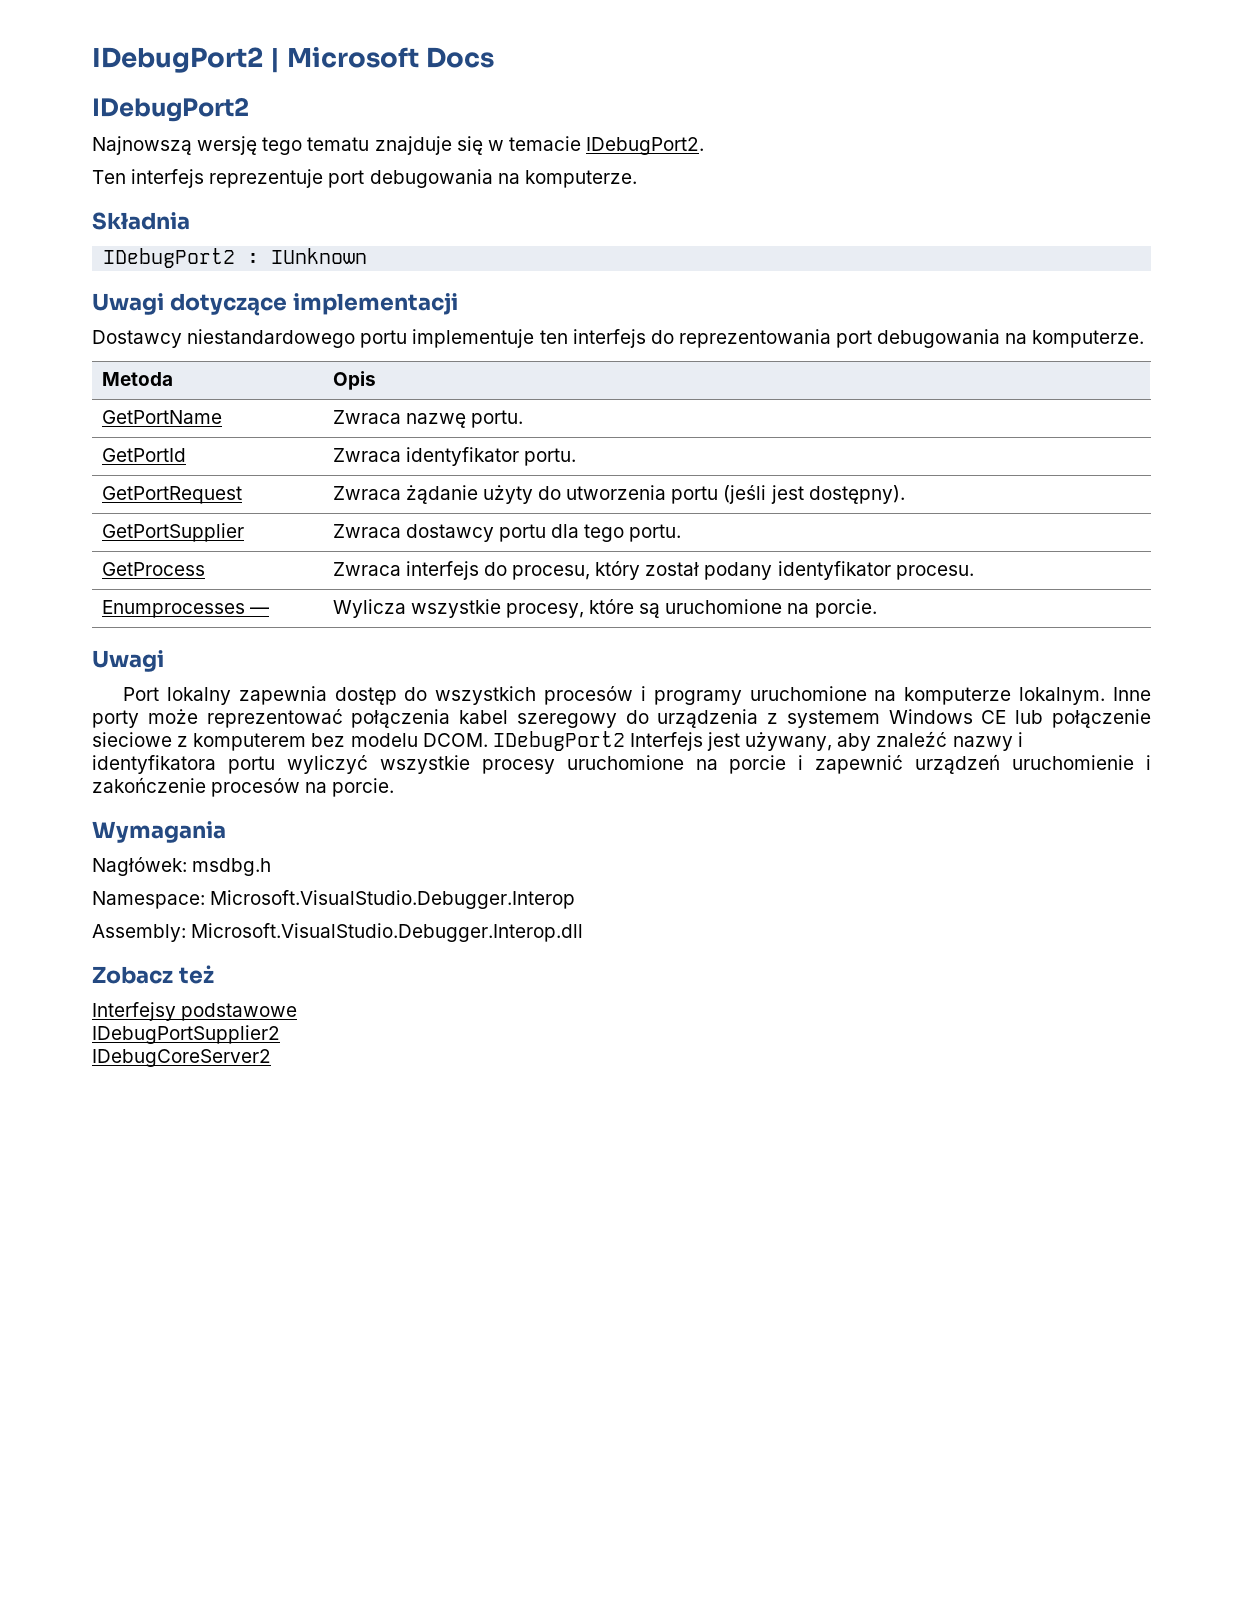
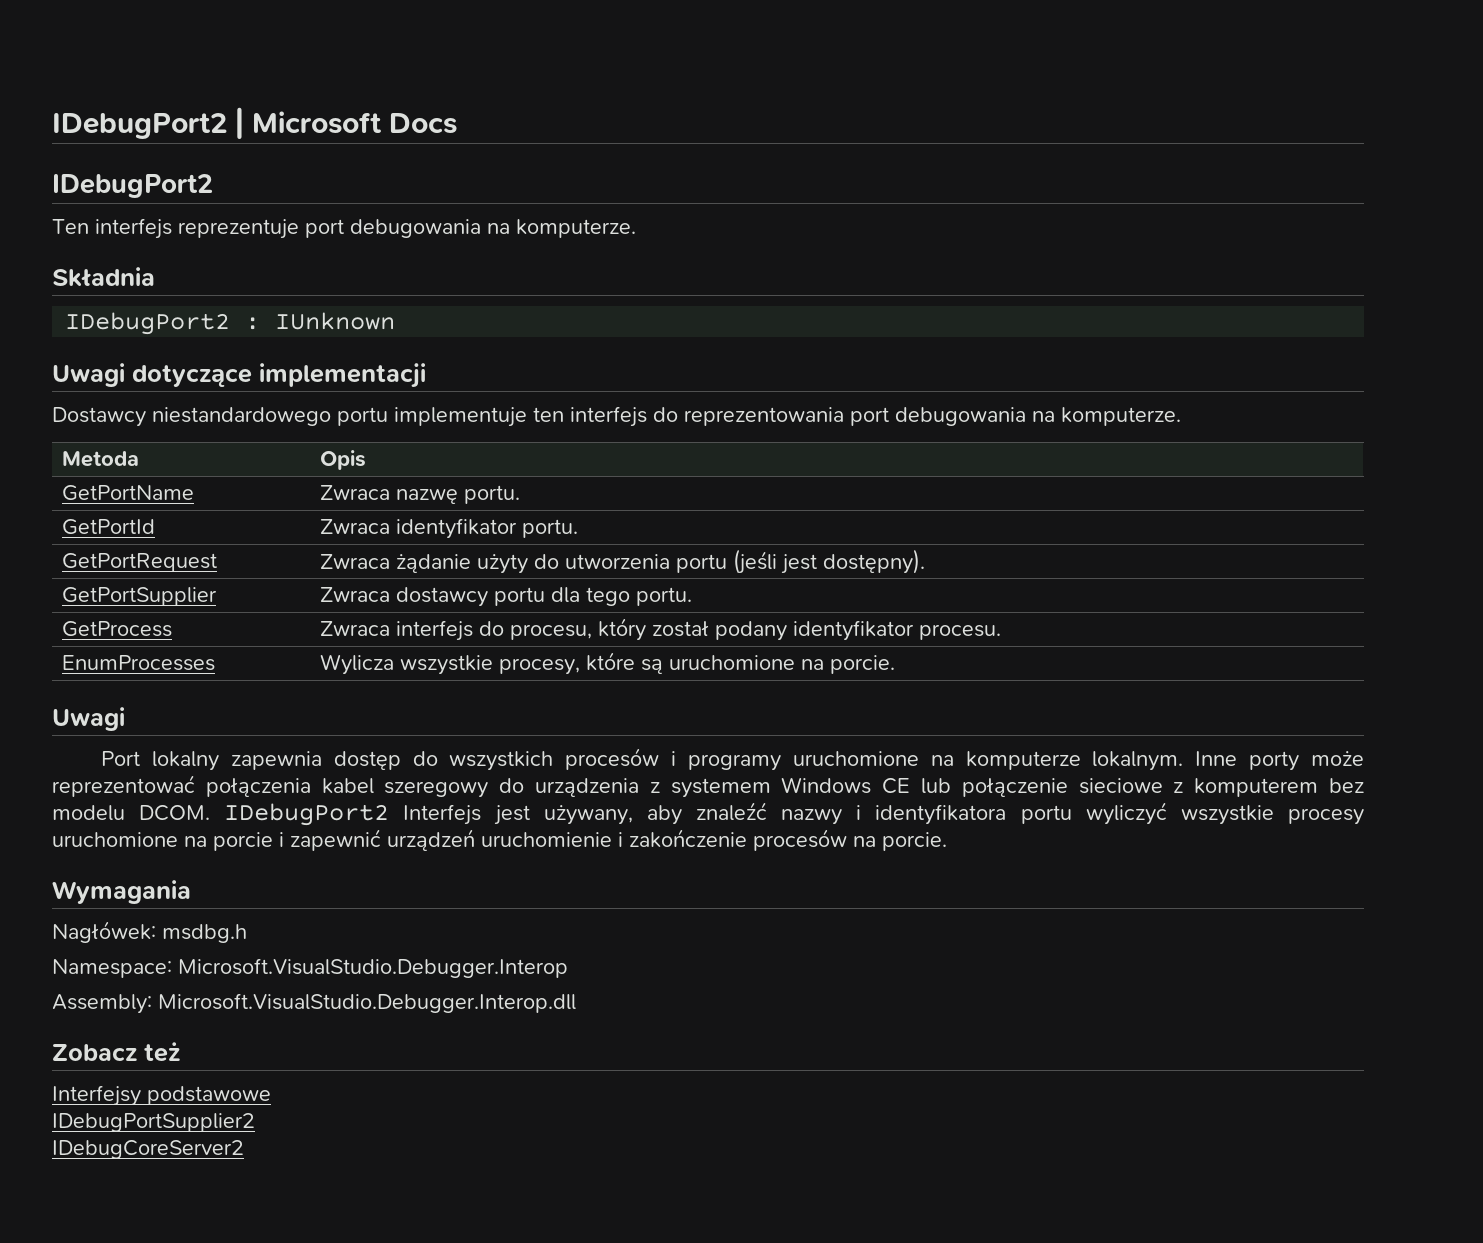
[92,136,705,155] // Najnowszą wersję tego tematu znajduje się w temacie IDebugPort2. -> (213, 186) none
[101,600,269,618] Enumprocesses — -> [61,655,215,671] EnumProcesses

